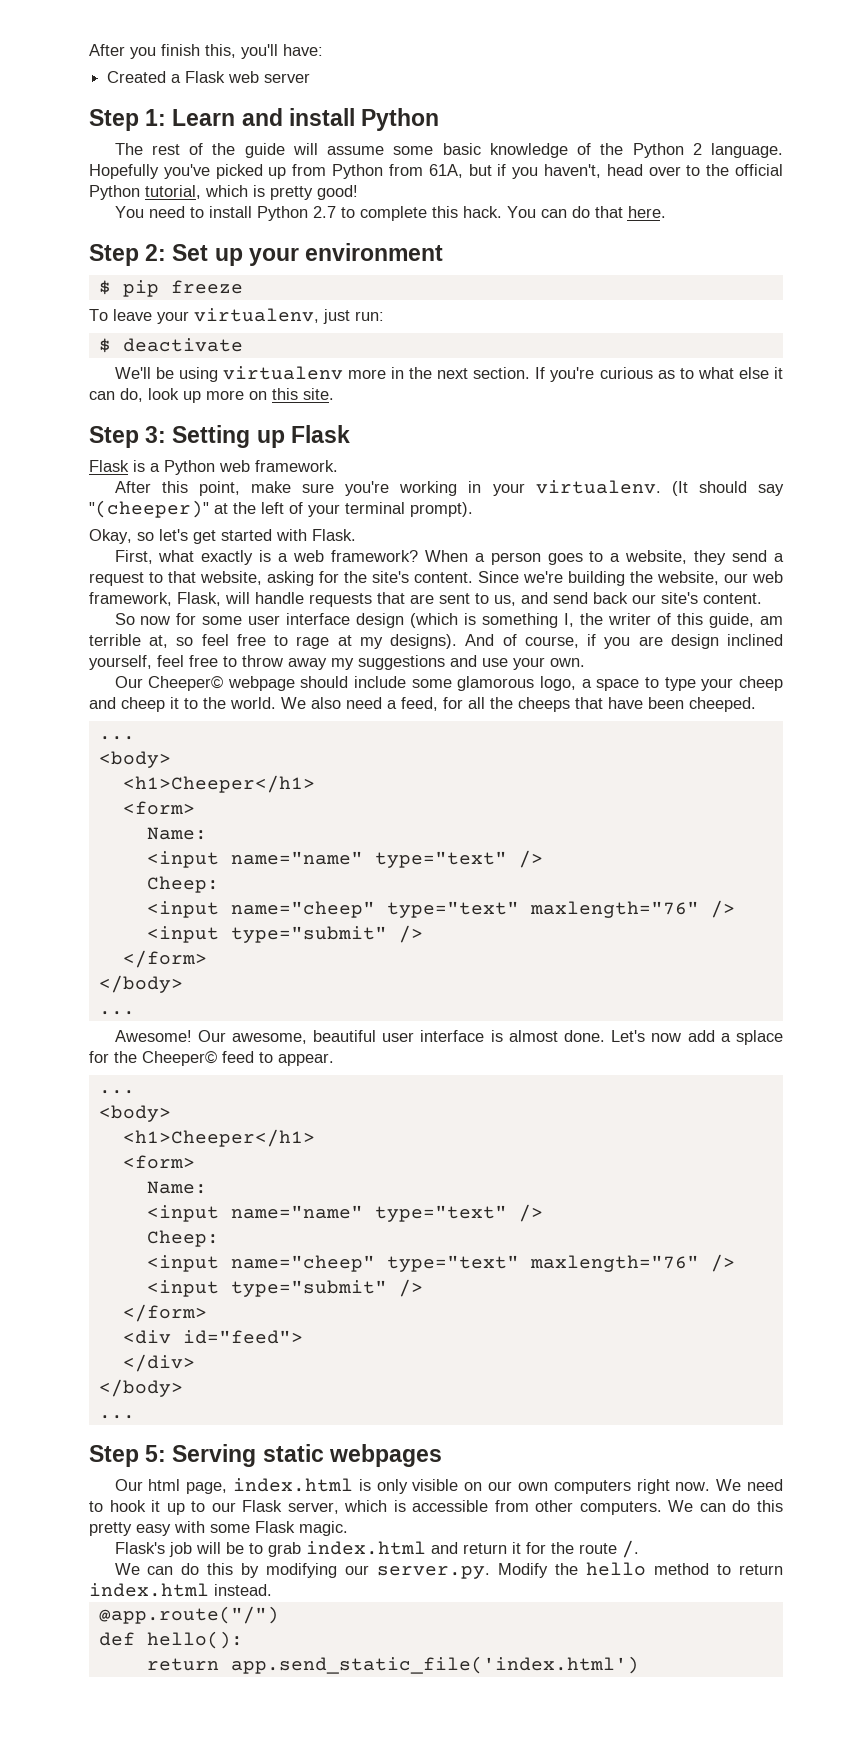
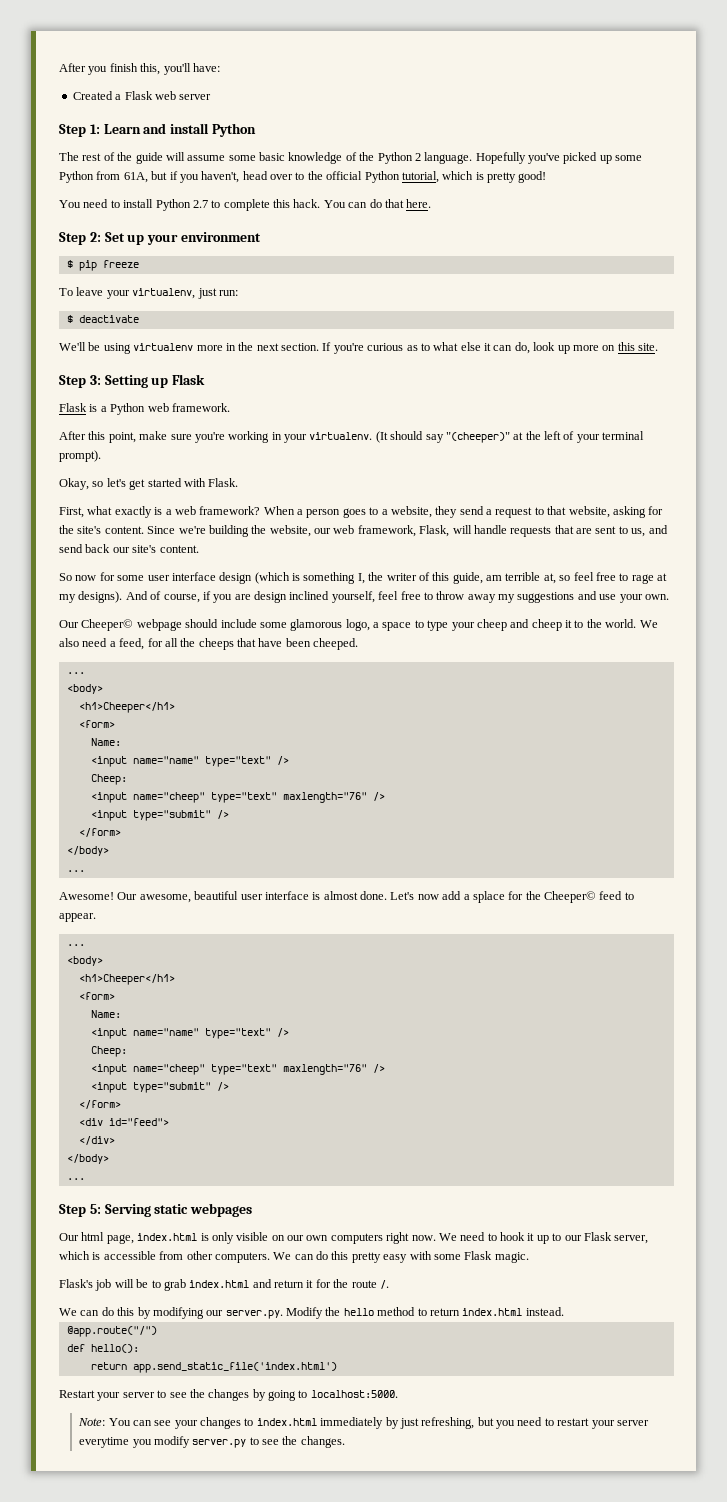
[292,164,327,176] from -> [615,155,643,161] some
(639, 1665) none -> [59,1389,398,1401] [78,1417,649,1429] [79,1436,345,1448] // Restart your server to see the changes by going to localhost:5000. // Note: You can see your changes to index.html immediately by just refreshing, but you need to restart your server everytime you modify server.py to see the changes.

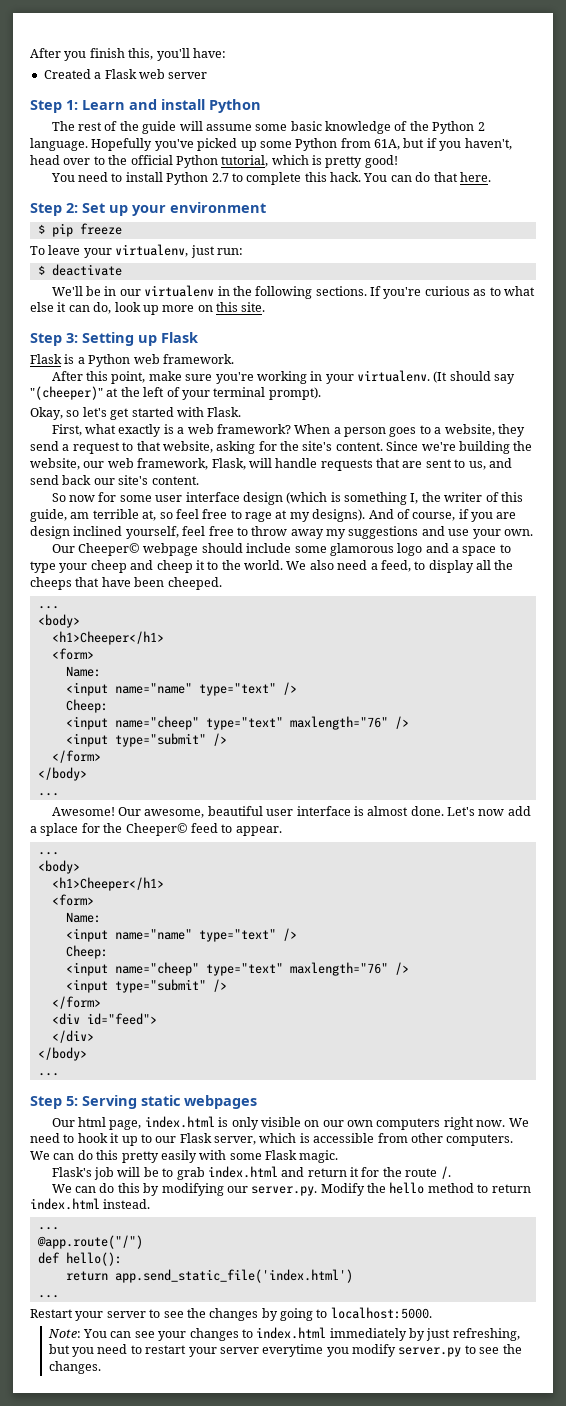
[103,342,319,354] using virtualenv more in the next section. -> [104,285,367,299] in our virtualenv in the following sections.
[345,619,370,631] logo, -> [397,543,449,556] logo and
[147,638,163,647] for -> [414,560,474,573] to display
[383,1254,408,1263] easy -> [160,1150,197,1163] easily
(564, 1311) none -> [37,1227,59,1230] // ...
(337, 1367) none -> [37,1295,59,1298] // ...

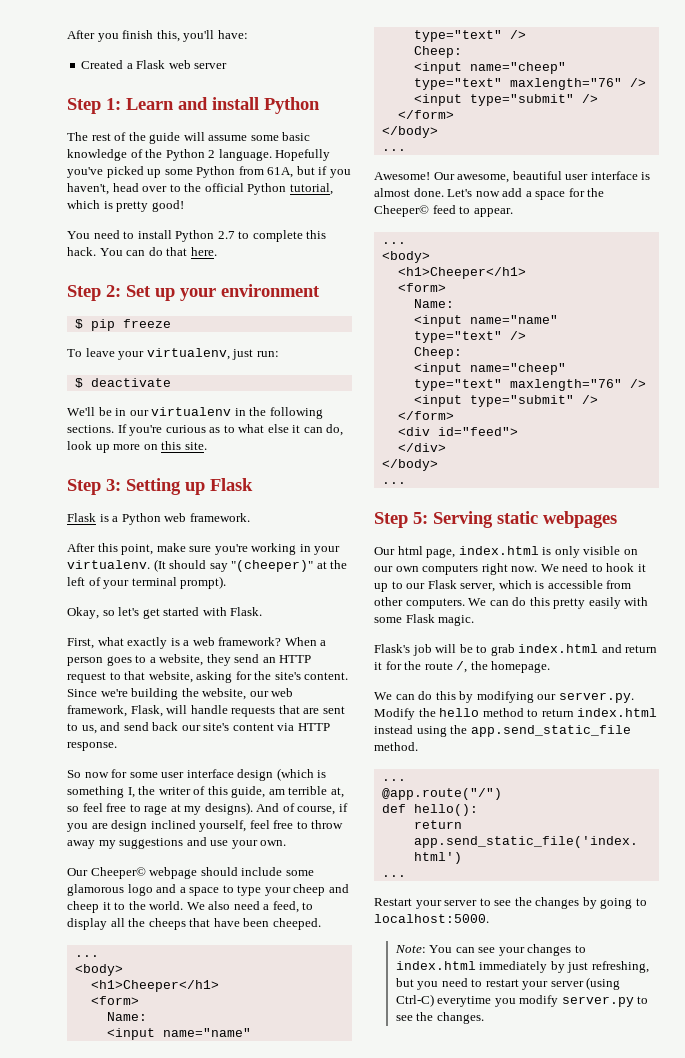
[62,444,70,451] a -> [262,655,312,663] an HTTP
[151,476,199,485] content. -> [232,723,330,731] [67,742,117,751] content via HTTP response.
[40,823,79,836] splace -> [535,191,566,200] space
[440,1166,451,1179] /. -> [456,661,551,673] /, the homepage.
[103,1199,151,1209] instead. -> [374,725,631,737] [374,742,418,751] instead using the app.send_static_file method.
(259, 1350) none -> [586,977,621,990] [395,994,434,1007] (using Ctrl-C)

